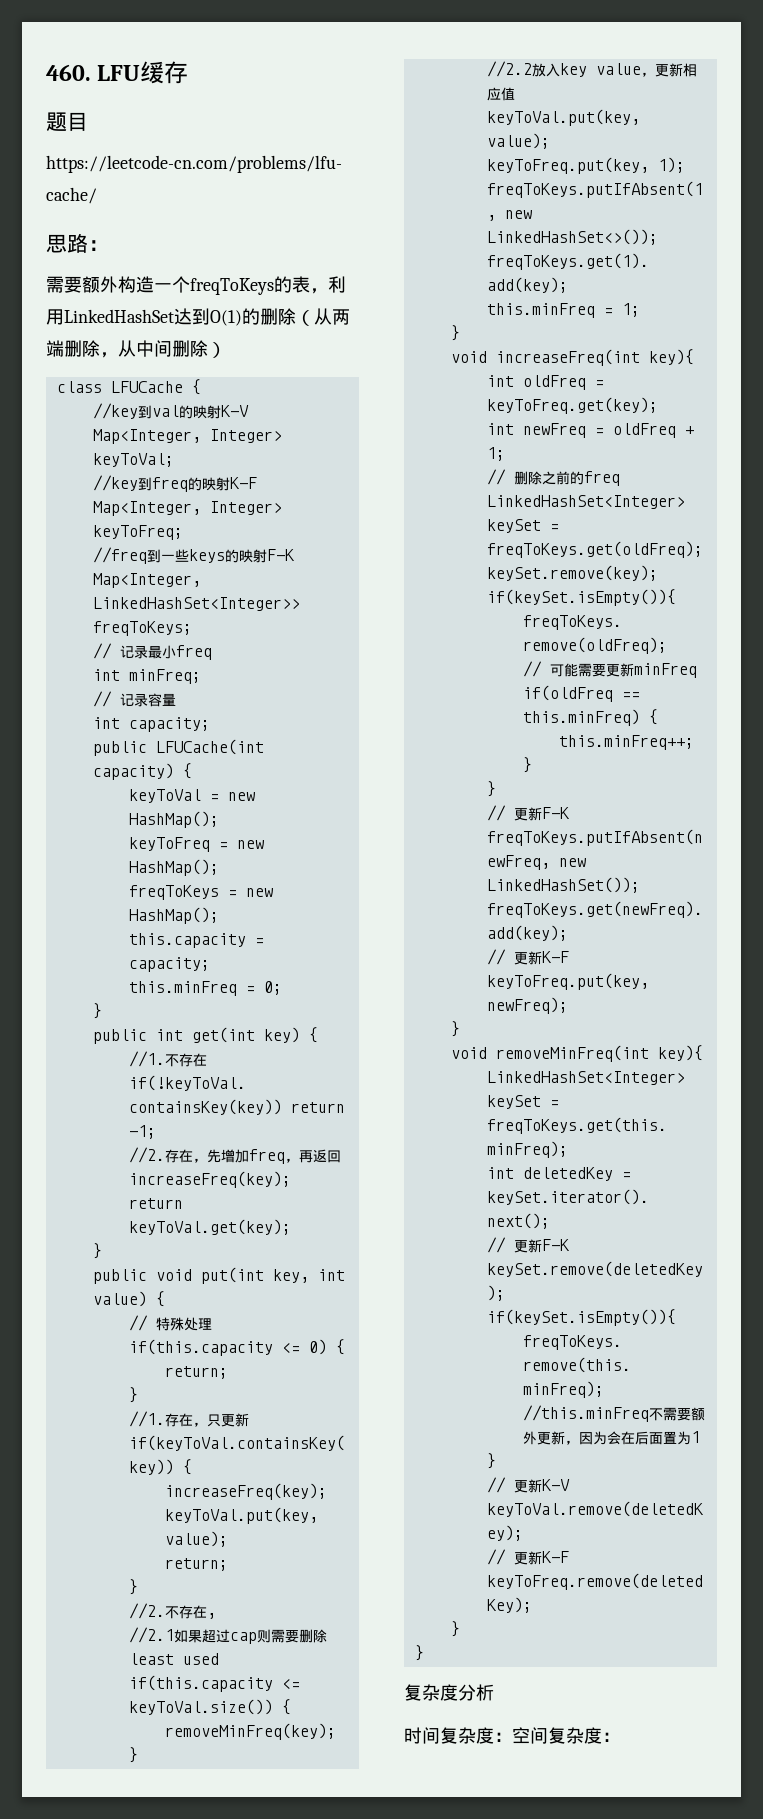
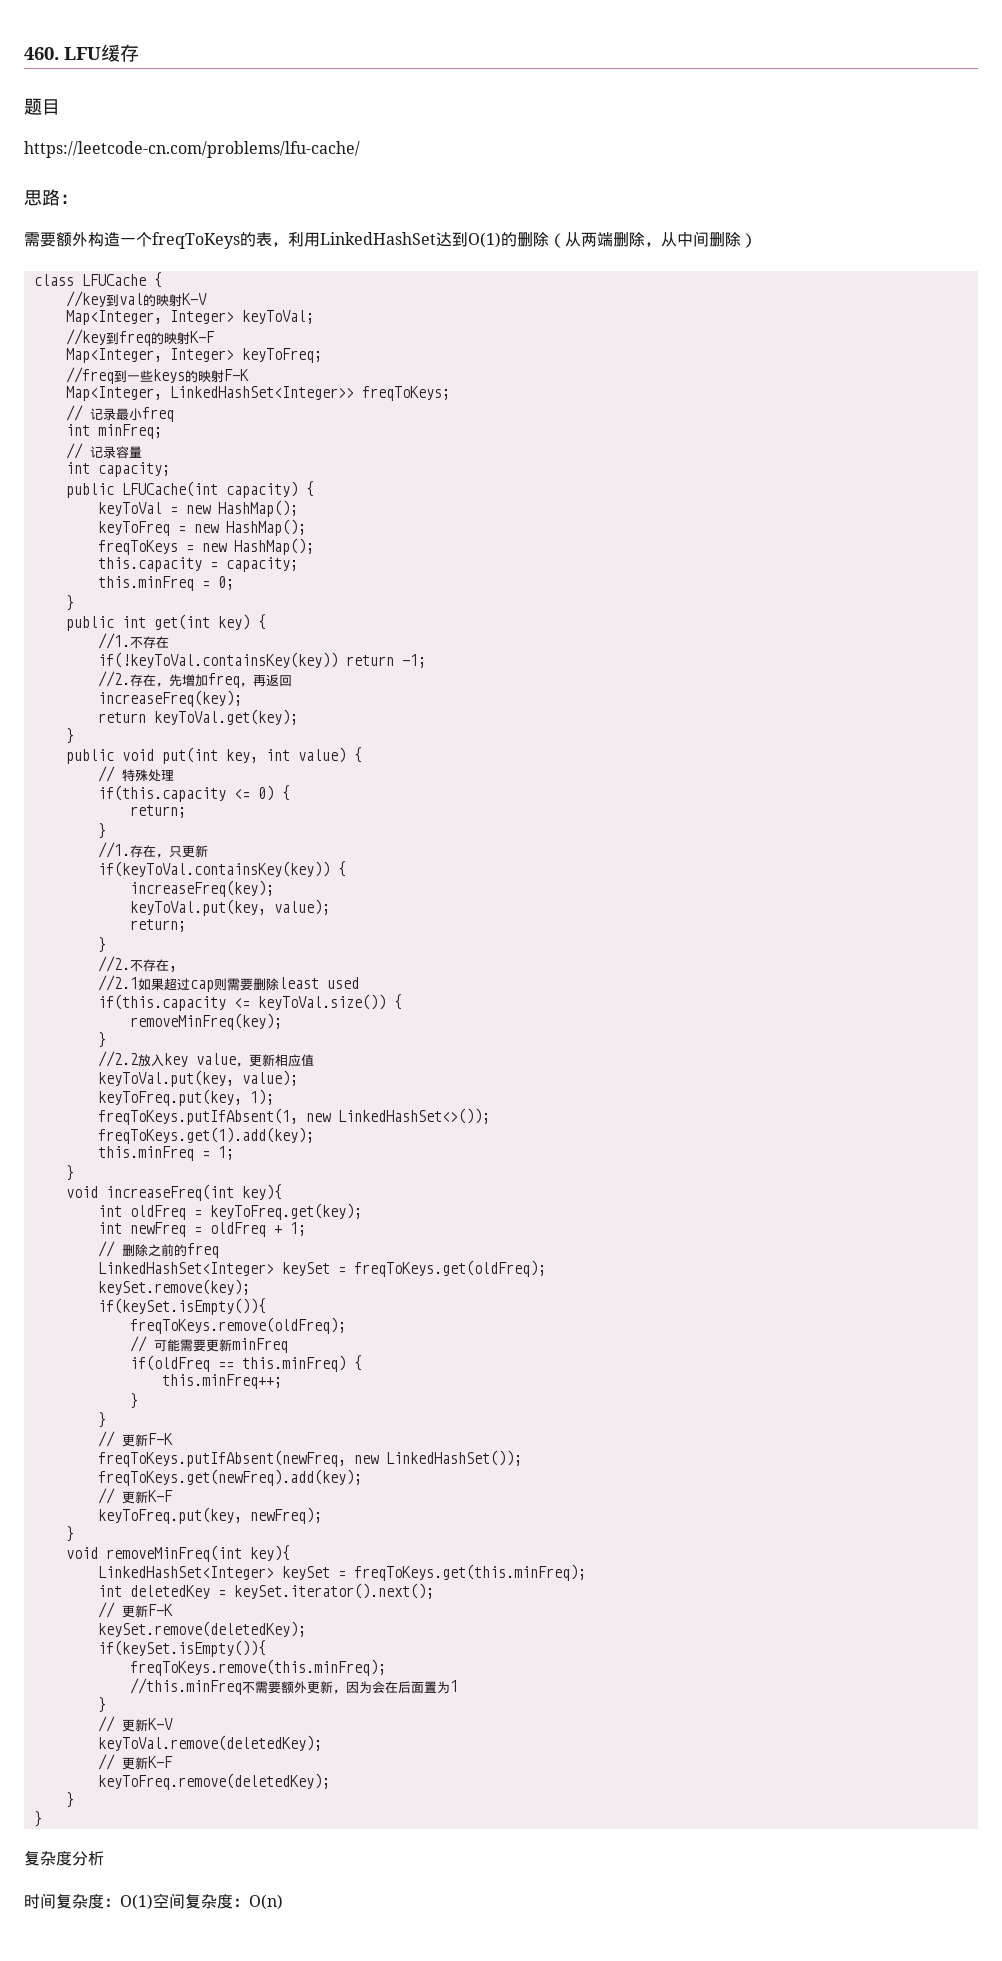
(512, 1737) none -> [120,1894,153,1910] O(1)
(620, 1737) none -> [249,1894,283,1910] O(n)

